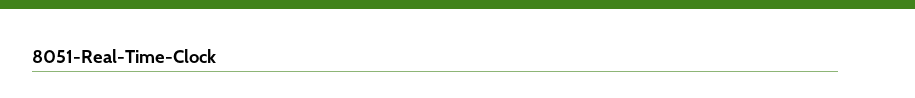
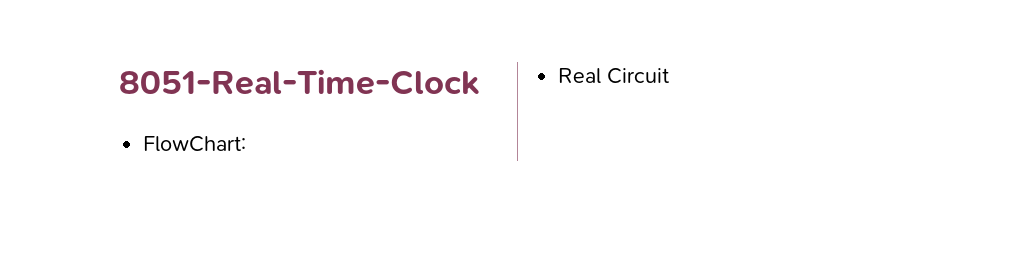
(216, 56) none -> [143,136,247,152] [558,68,670,84] // FlowChart: // Real Circuit

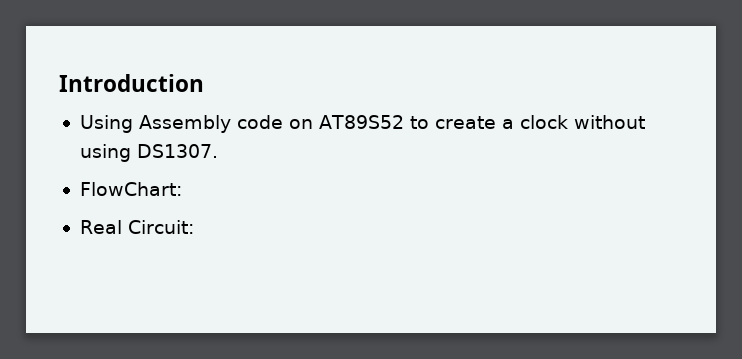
[119,69,480,95] 8051-Real-Time-Clock -> [59,74,204,92] [79,115,645,133] [79,144,218,162] Introduction // Using Assembly code on AT89S52 to create a clock without using DS1307.
[607,68,670,84] Circuit -> [127,220,194,234] Circuit:

